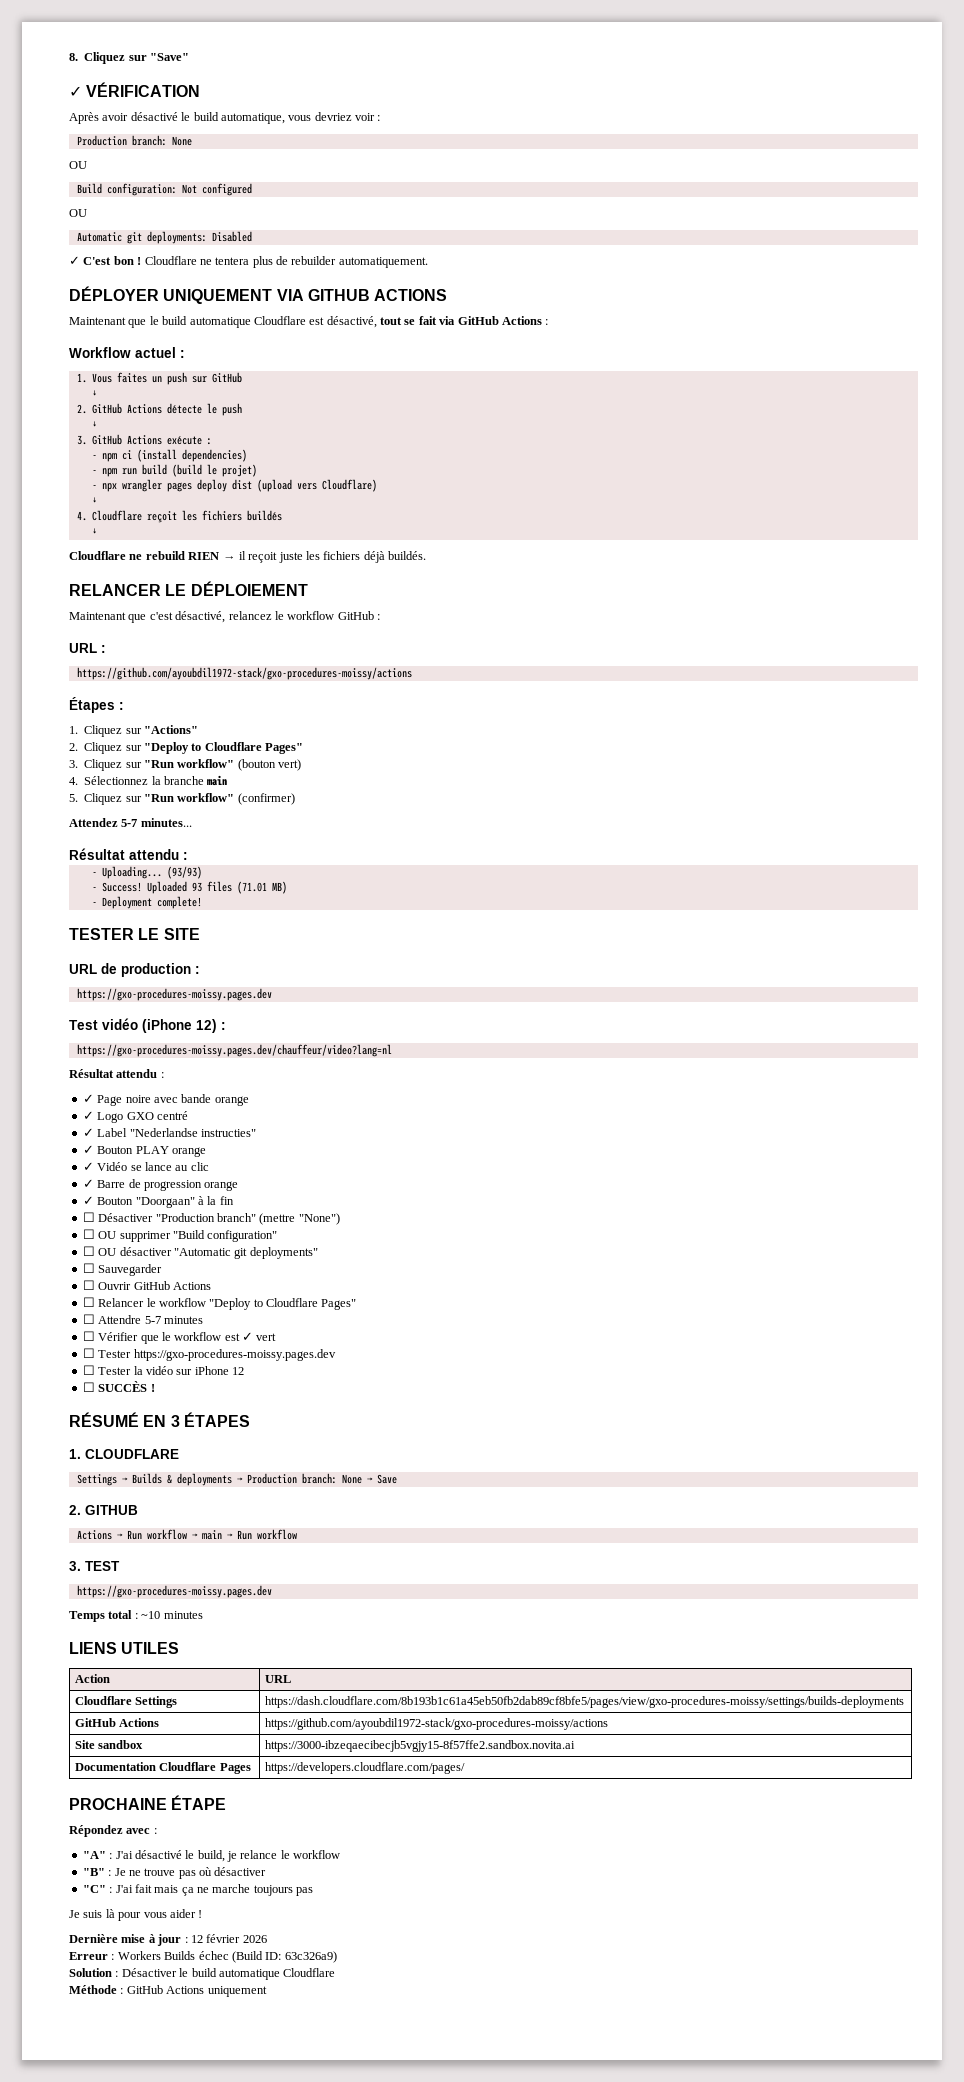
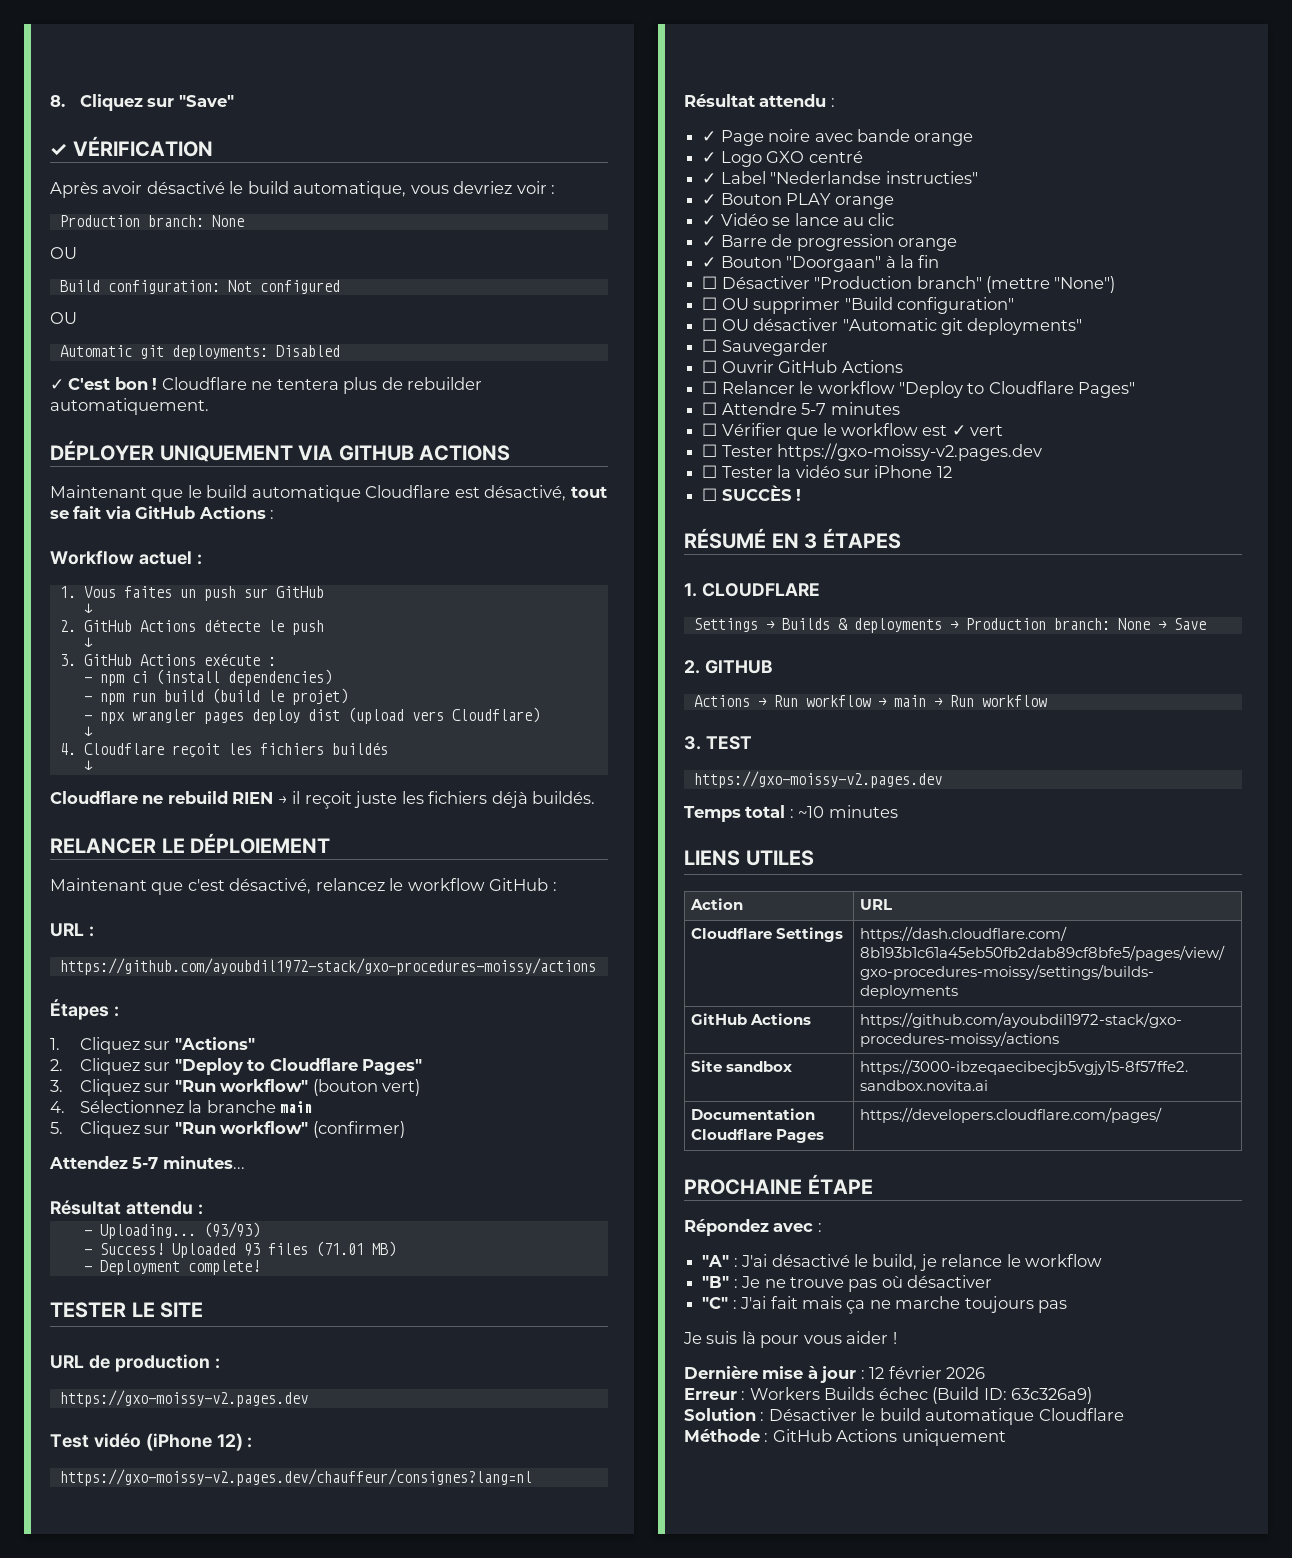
[76,988,272,1001] https://gxo-procedures-moissy.pages.dev -> [59,1390,308,1407] https://gxo-moissy-v2.pages.dev
[76,1044,392,1057] https://gxo-procedures-moissy.pages.dev/chauffeur/video?lang=nl -> [59,1469,532,1486] https://gxo-moissy-v2.pages.dev/chauffeur/consignes?lang=nl
[133,1349,336,1361] https://gxo-procedures-moissy.pages.dev -> [777,443,1043,461] https://gxo-moissy-v2.pages.dev
[76,1585,272,1598] https://gxo-procedures-moissy.pages.dev -> [693,771,942,788] https://gxo-moissy-v2.pages.dev

